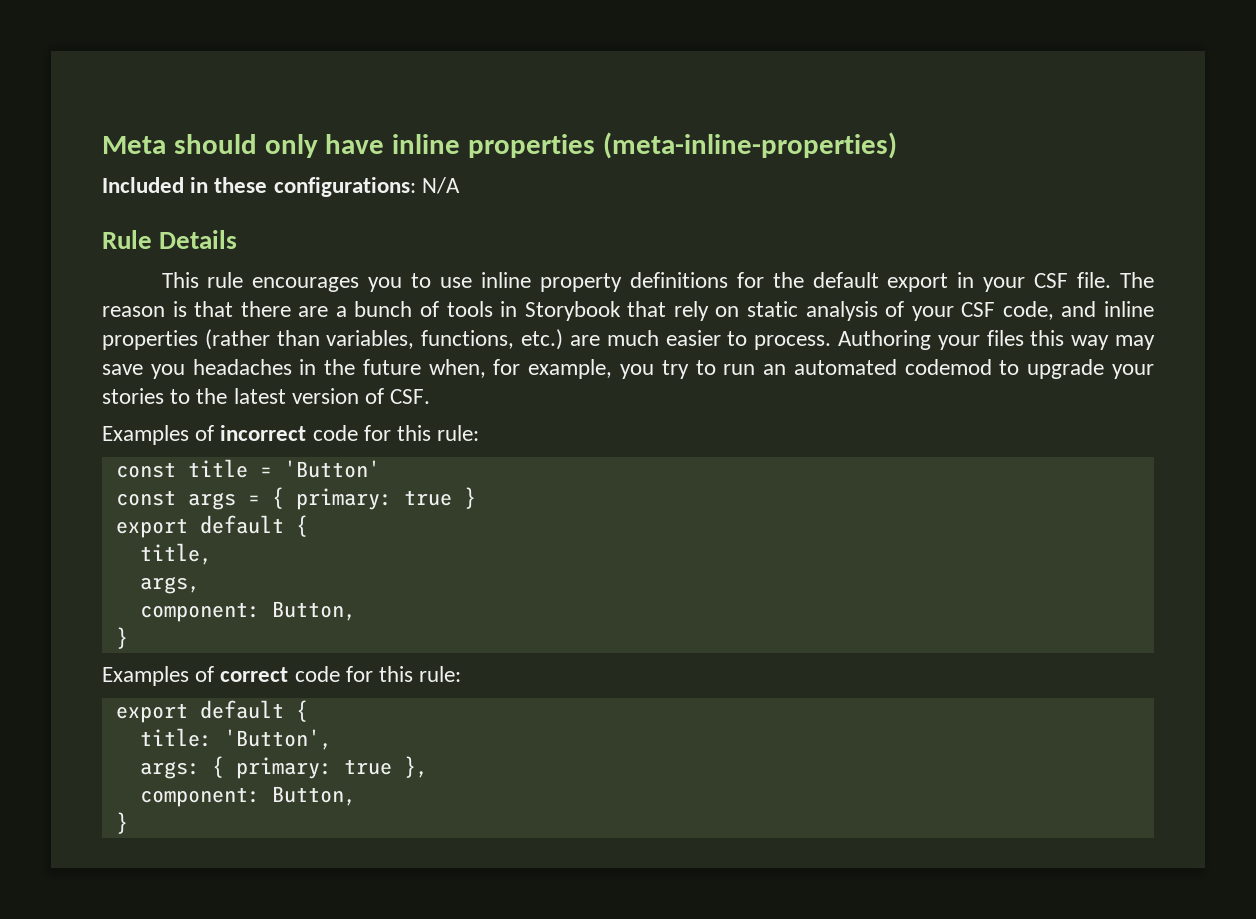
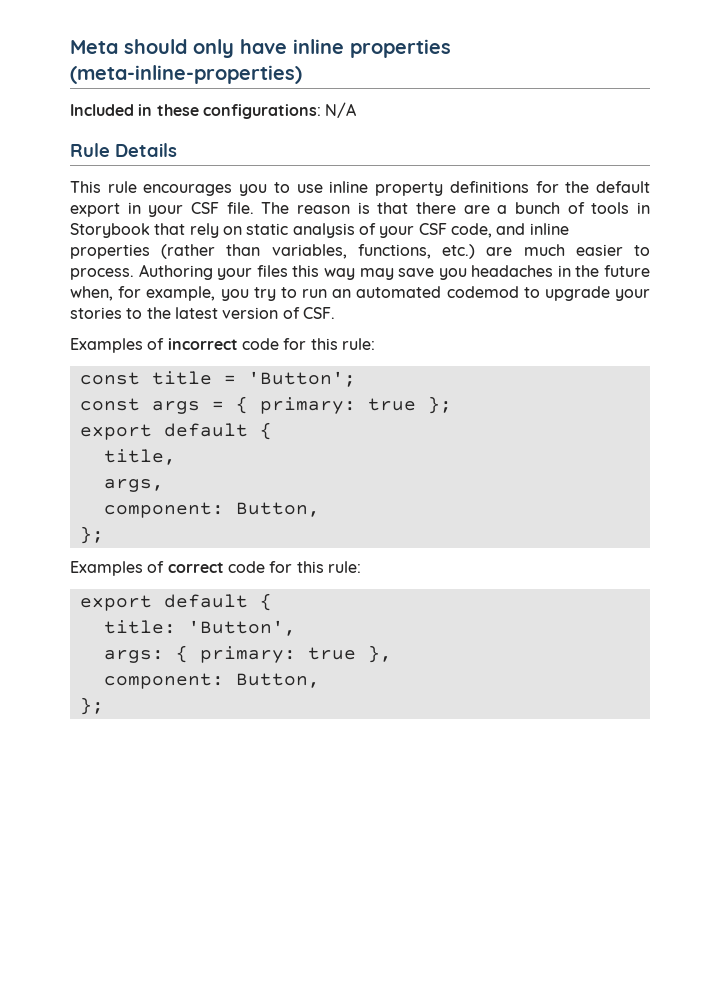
[283,460,380,478] 'Button' -> [247,371,356,387] 'Button';
[463,487,476,509] } -> [427,396,452,414] };
[115,627,128,649] } -> [79,526,104,544] };
[115,812,128,834] } -> [79,697,104,715] };

